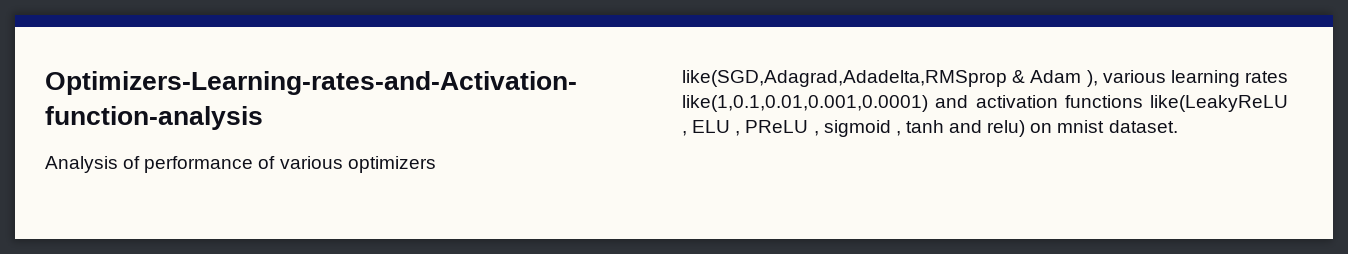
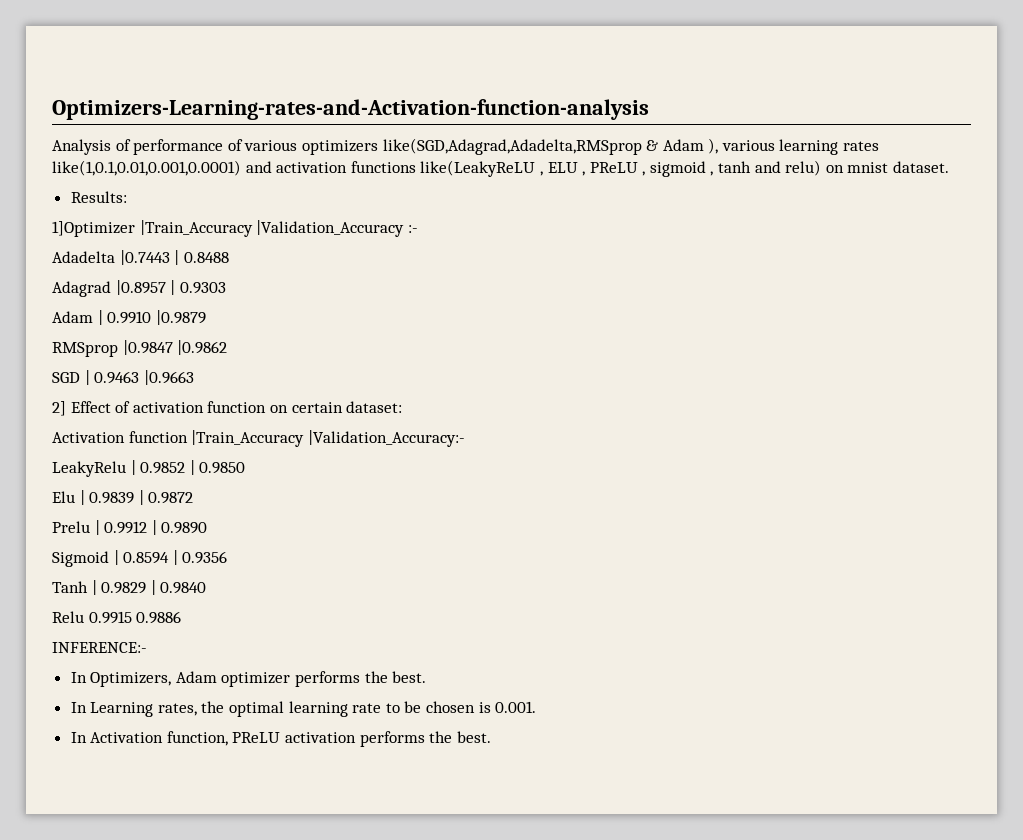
(1178, 126) none -> [70,191,127,203] [52,220,418,237] [52,250,229,265] [52,280,226,297] [52,310,206,325] [52,340,228,357] [52,370,194,385] [52,401,403,416] [52,430,465,447] [52,460,246,477] [52,490,194,505] [52,520,208,535] [52,550,228,567] [52,580,207,595] [52,611,182,624] [52,642,147,653] [70,671,427,687] [70,701,537,717] [70,731,491,747] // Results: // 1]Optimizer |Train_Accuracy |Validation_Accuracy :- // Adadelta |0.7443 | 0.8488 // Adagrad |0.8957 | 0.9303 // Adam | 0.9910 |0.9879 // RMSprop |0.9847 |0.9862 // SGD | 0.9463 |0.9663 // 2] Effect of activation function on certain dataset: // Activation function |Train_Accuracy |Validation_Accuracy:- // LeakyRelu | 0.9852 | 0.9850 // Elu | 0.9839 | 0.9872 // Prelu | 0.9912 | 0.9890 // Sigmoid | 0.8594 | 0.9356 // Tanh | 0.9829 | 0.9840 // Relu 0.9915 0.9886 // INFERENCE:- // In Optimizers, Adam optimizer performs the best. // In Learning rates, the optimal learning rate to be chosen is 0.001. // In Activation function, PReLU activation performs the best.

